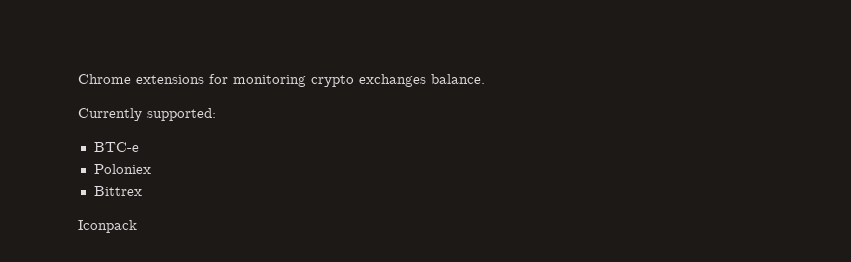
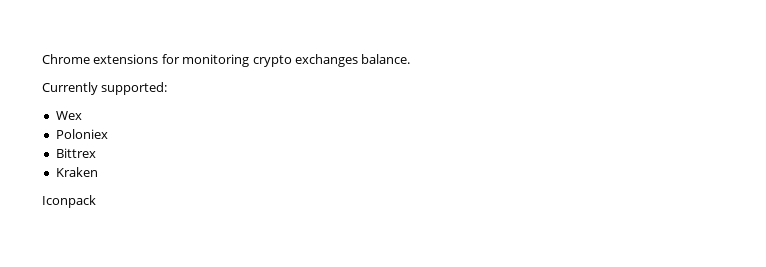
[93,142,139,152] BTC-e -> [55,111,82,120] Wex
(142, 191) none -> [55,167,98,177] // Kraken

